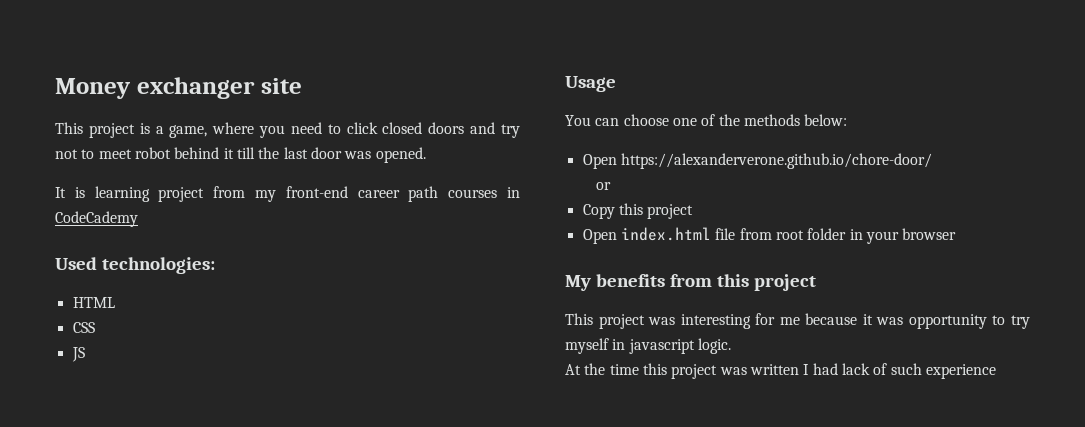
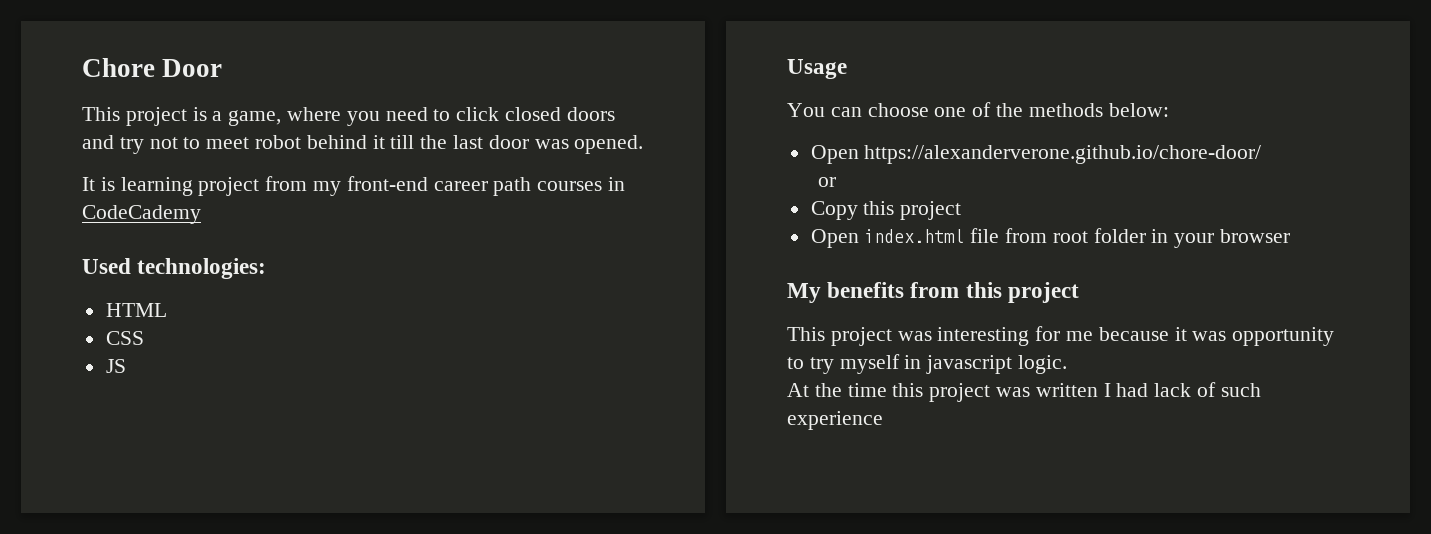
[55,77,302,99] Money exchanger site -> [82,58,223,77] Chore Door

